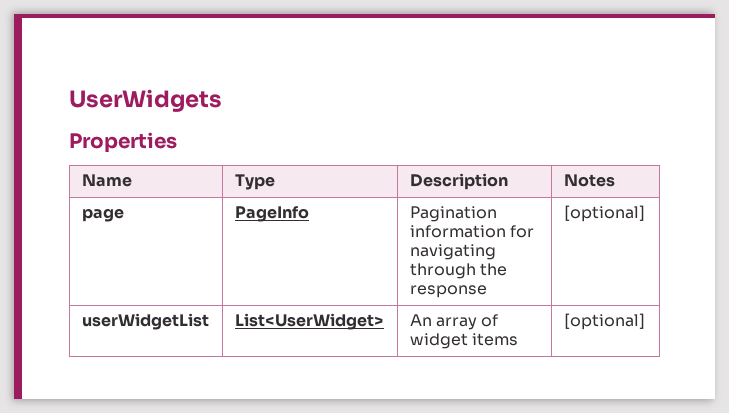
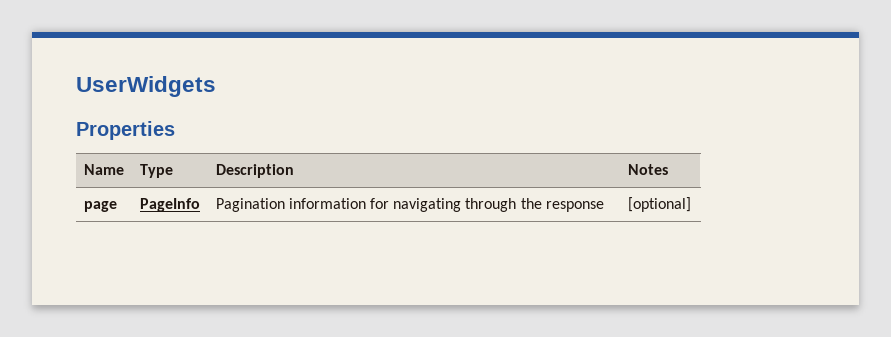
[81,313,209,330] [234,313,384,330] [409,314,499,330] [409,333,518,349] [563,313,645,330] // userWidgetList | List<UserWidget> | An array of widget items | [optional] -> (691, 204) none

